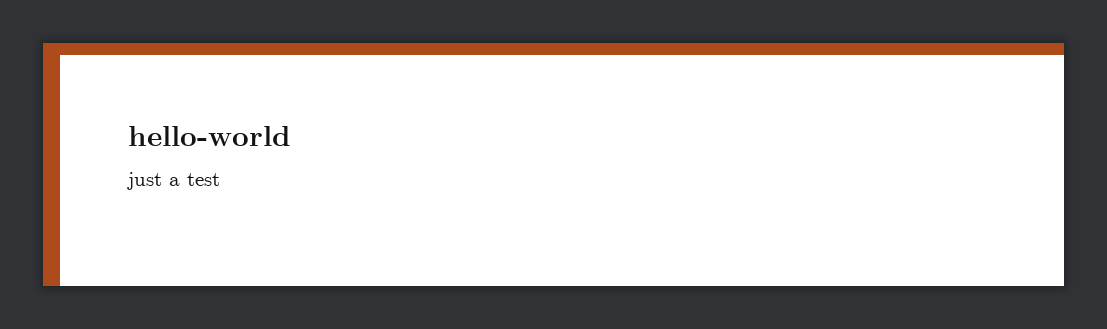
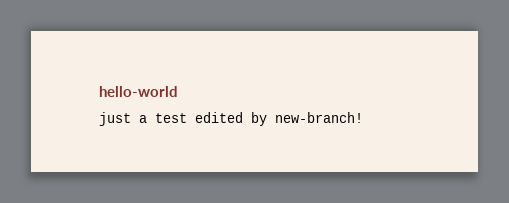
(220, 179) none -> [195,112,363,126] edited by new-branch!

